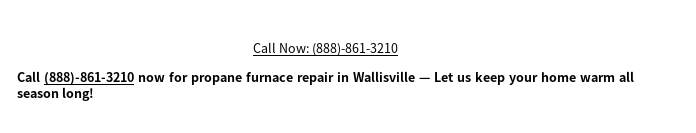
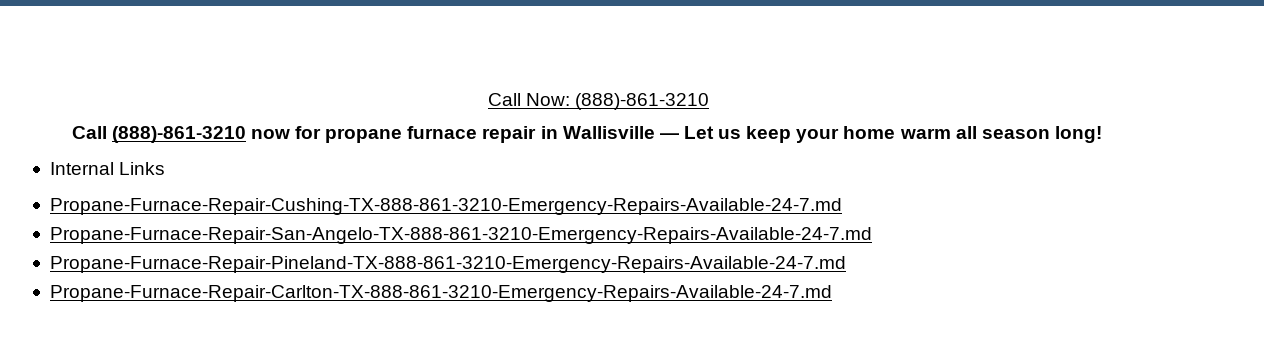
(95, 94) none -> [49,162,166,175] [49,198,842,215] [49,227,872,244] [49,256,846,273] [49,285,832,302] // Internal Links // Propane-Furnace-Repair-Cushing-TX-888-861-3210-Emergency-Repairs-Available-24-7.md // Propane-Furnace-Repair-San-Angelo-TX-888-861-3210-Emergency-Repairs-Available-24-7.md // Propane-Furnace-Repair-Pineland-TX-888-861-3210-Emergency-Repairs-Available-24-7.md // Propane-Furnace-Repair-Carlton-TX-888-861-3210-Emergency-Repairs-Available-24-7.md

